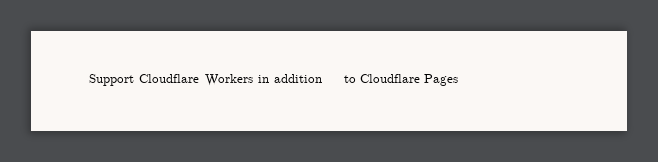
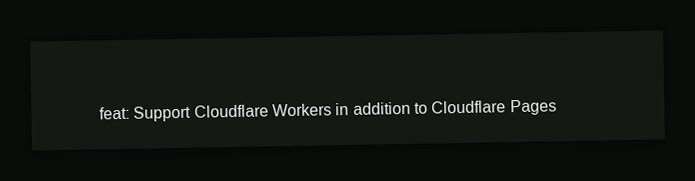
(89, 80) none -> [99,106,130,120] feat:

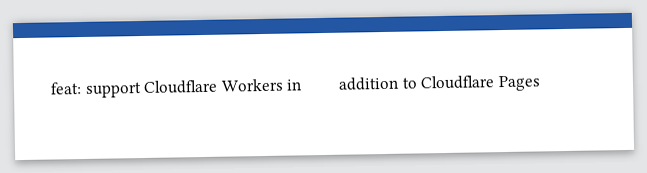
[133,105,192,122] Support -> [84,82,142,98] support

